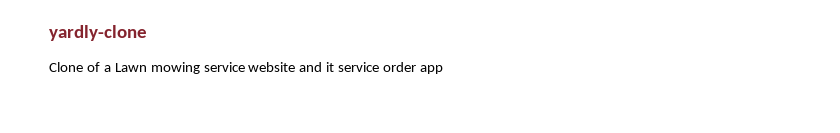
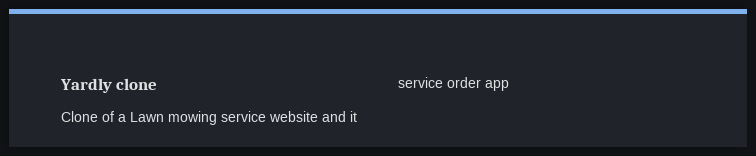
[49,25,147,41] yardly-clone -> [60,78,158,93] Yardly clone

